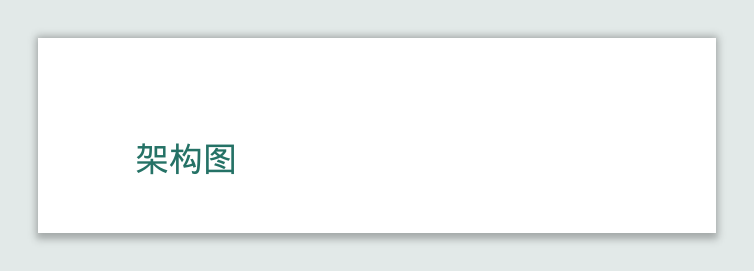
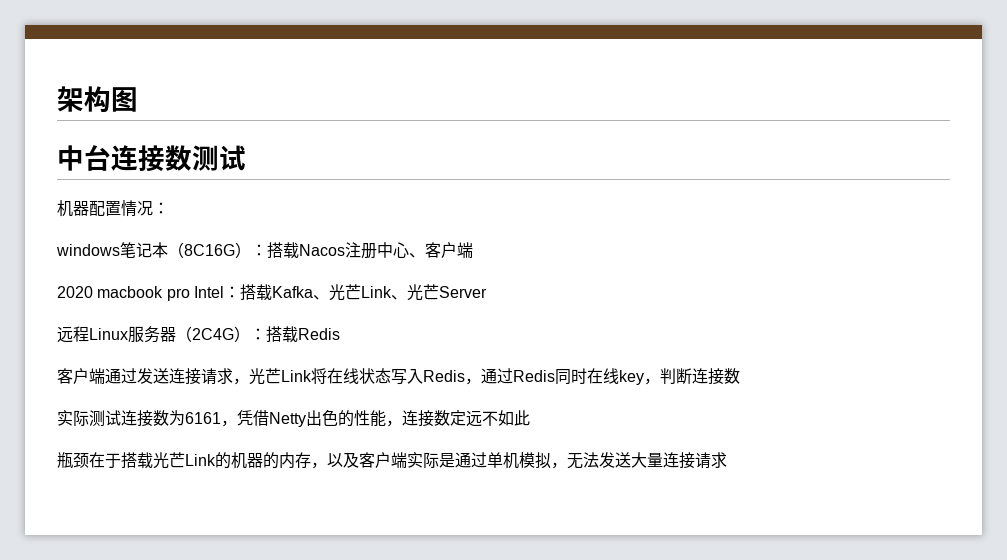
(237, 159) none -> [57,145,246,172] [57,200,169,217] [56,242,473,259] [57,284,487,301] [57,326,340,343] [57,368,740,385] [57,410,530,427] [57,452,727,469] // 中台连接数测试 // 机器配置情况： // windows笔记本（8C16G）：搭载Nacos注册中心、客户端 // 2020 macbook pro Intel：搭载Kafka、光芒Link、光芒Server // 远程Linux服务器（2C4G）：搭载Redis // 客户端通过发送连接请求，光芒Link将在线状态写入Redis，通过Redis同时在线key，判断连接数 // 实际测试连接数为6161，凭借Netty出色的性能，连接数定远不如此 // 瓶颈在于搭载光芒Link的机器的内存，以及客户端实际是通过单机模拟，无法发送大量连接请求

